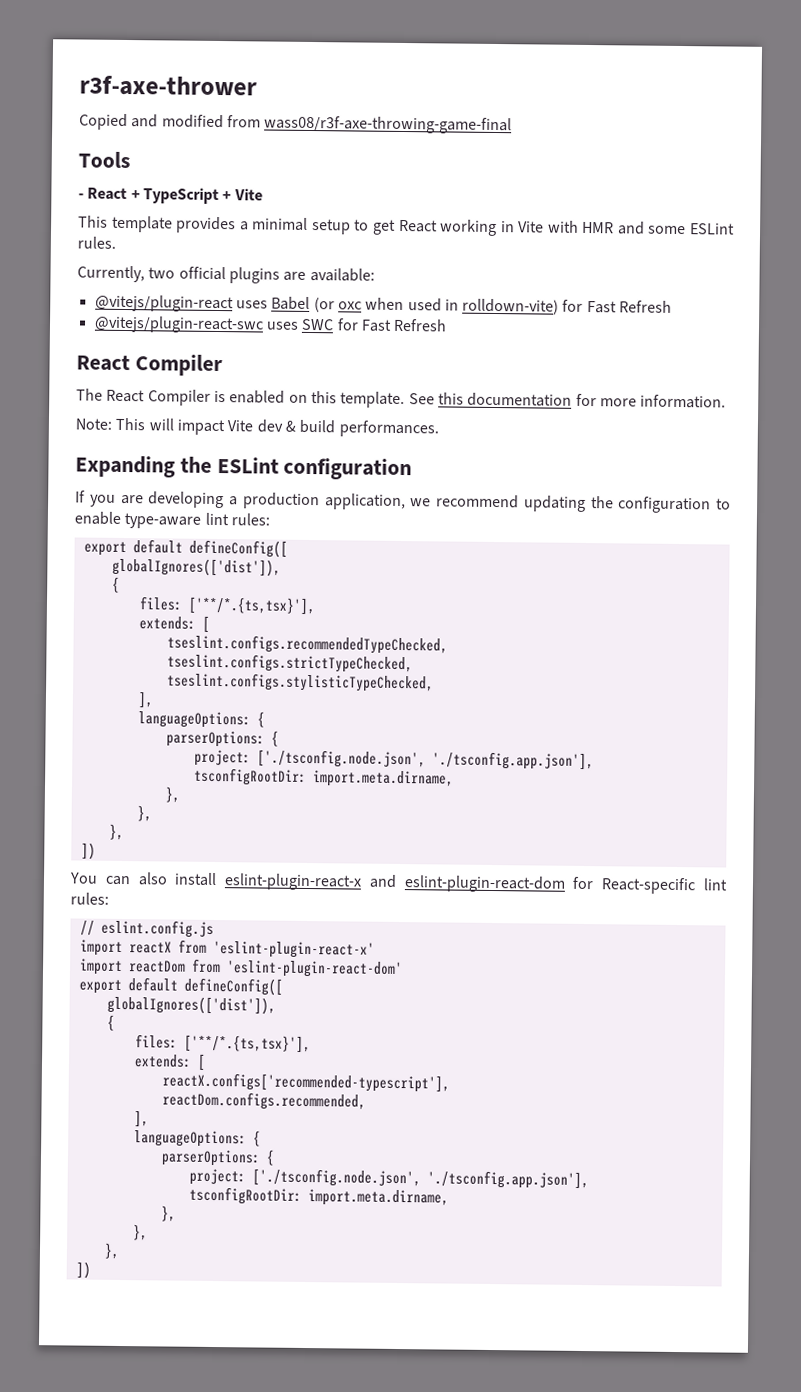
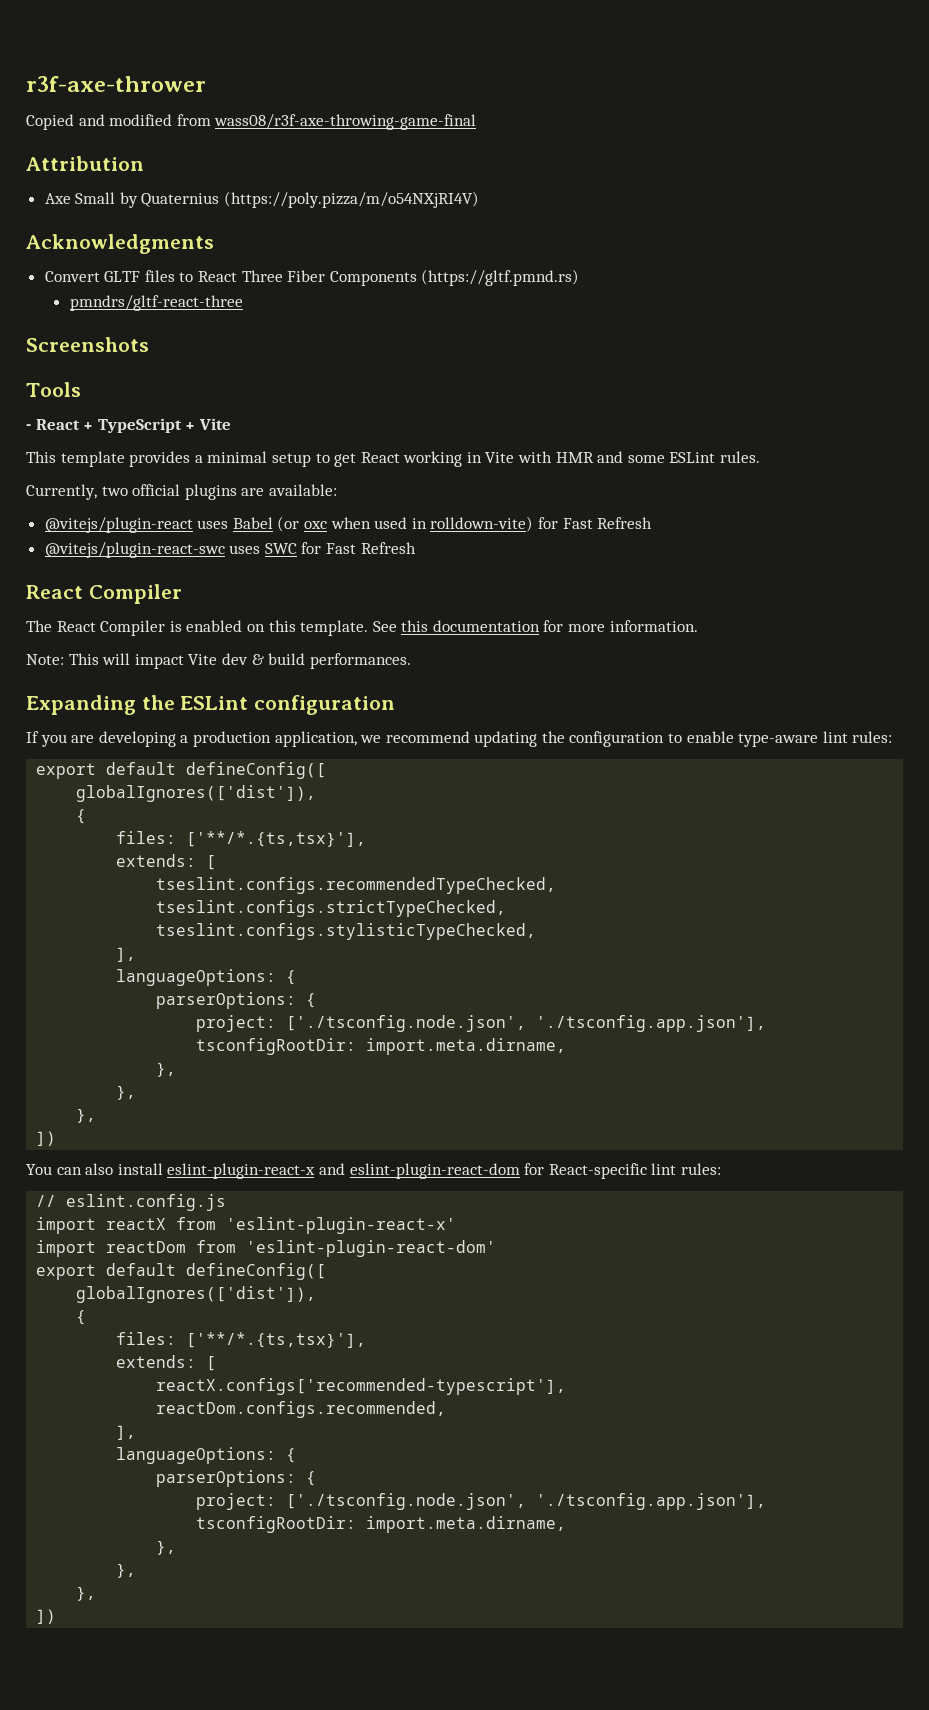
(513, 125) none -> [26,156,144,171] [44,191,480,208] [26,234,214,254] [44,269,580,286] [69,295,243,311] [26,337,149,352] // Attribution // Axe Small by Quaternius (https://poly.pizza/m/o54NXjRI4V) // Acknowledgments // Convert GLTF files to React Three Fiber Components (https://gltf.pmnd.rs) // pmndrs/gltf-react-three // Screenshots

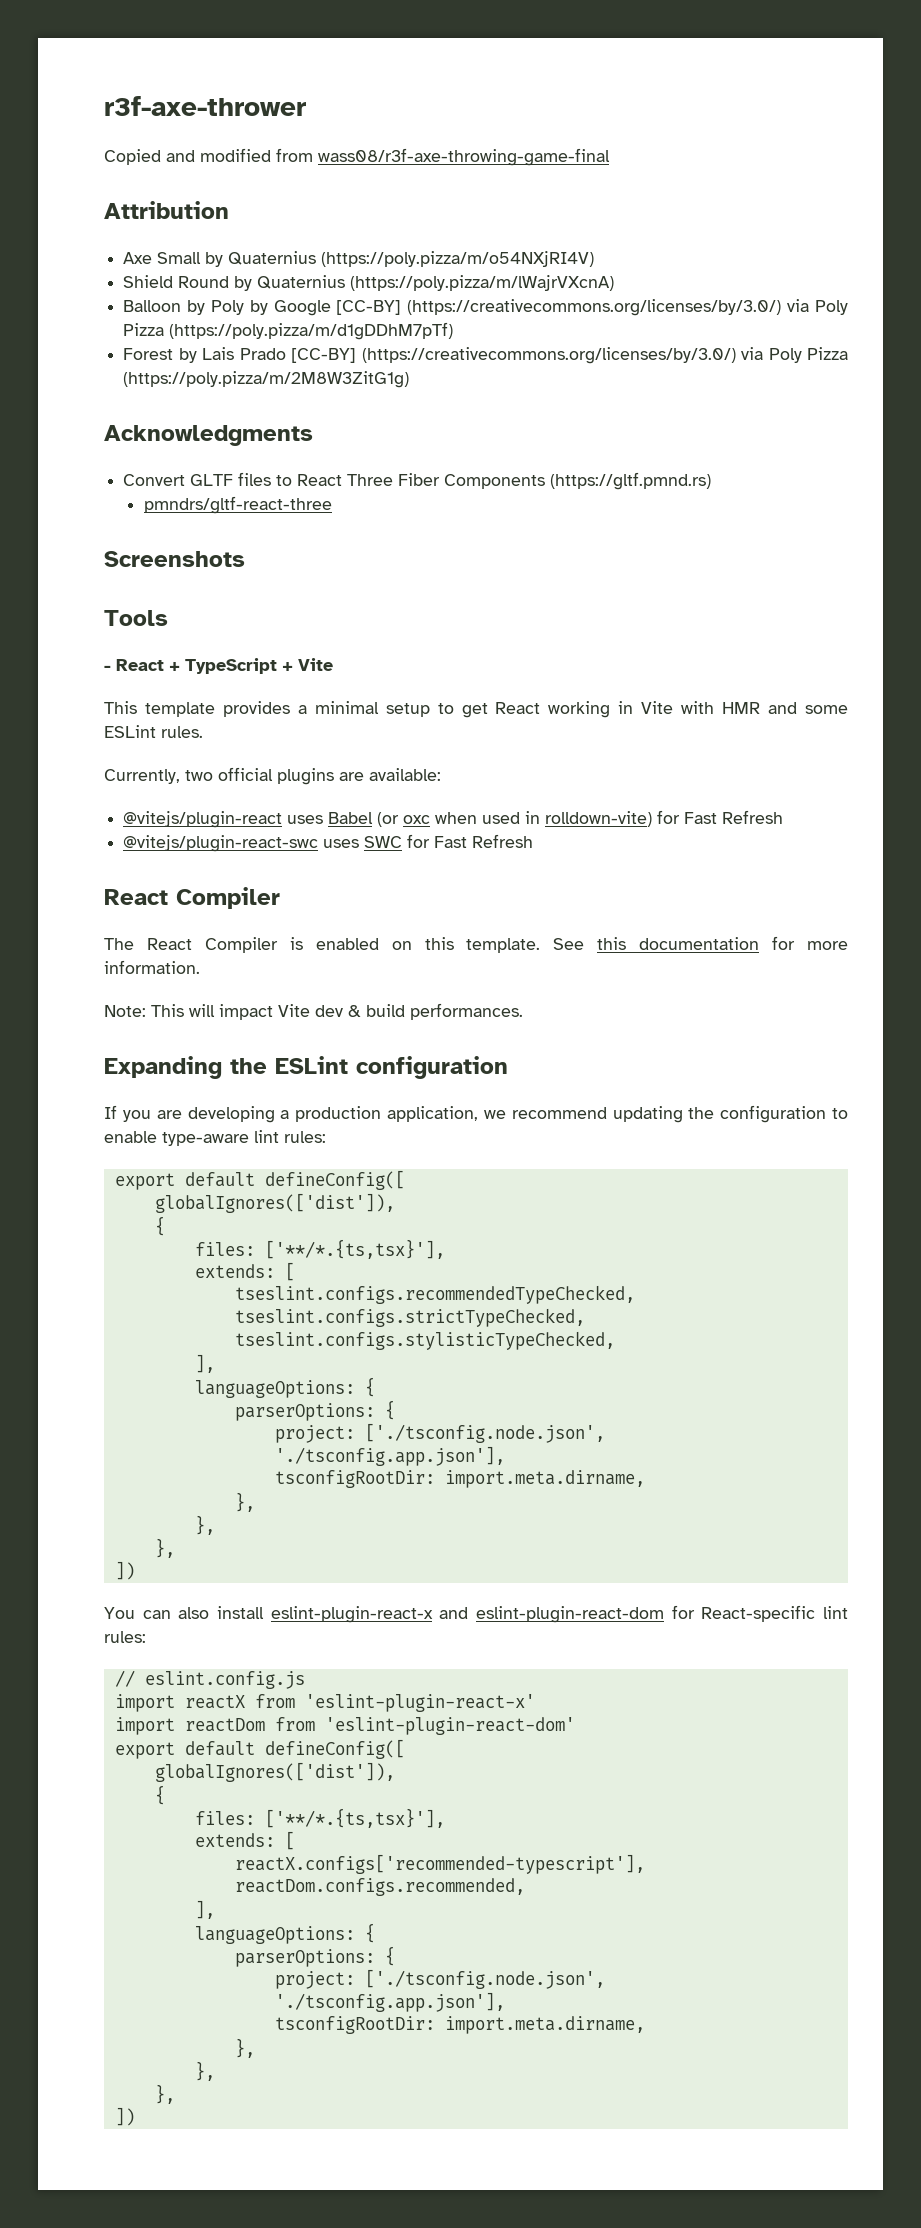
(480, 199) none -> [123,275,615,291] [123,299,848,316] [123,322,454,340] [123,347,848,364] [123,371,410,388] // Shield Round by Quaternius (https://poly.pizza/m/lWajrVXcnA) // Balloon by Poly by Google [CC-BY] (https://creativecommons.org/licenses/by/3.0/) via Poly Pizza (https://poly.pizza/m/d1gDDhM7pTf) // Forest by Lais Prado [CC-BY] (https://creativecommons.org/licenses/by/3.0/) via Poly Pizza (https://poly.pizza/m/2M8W3ZitG1g)

